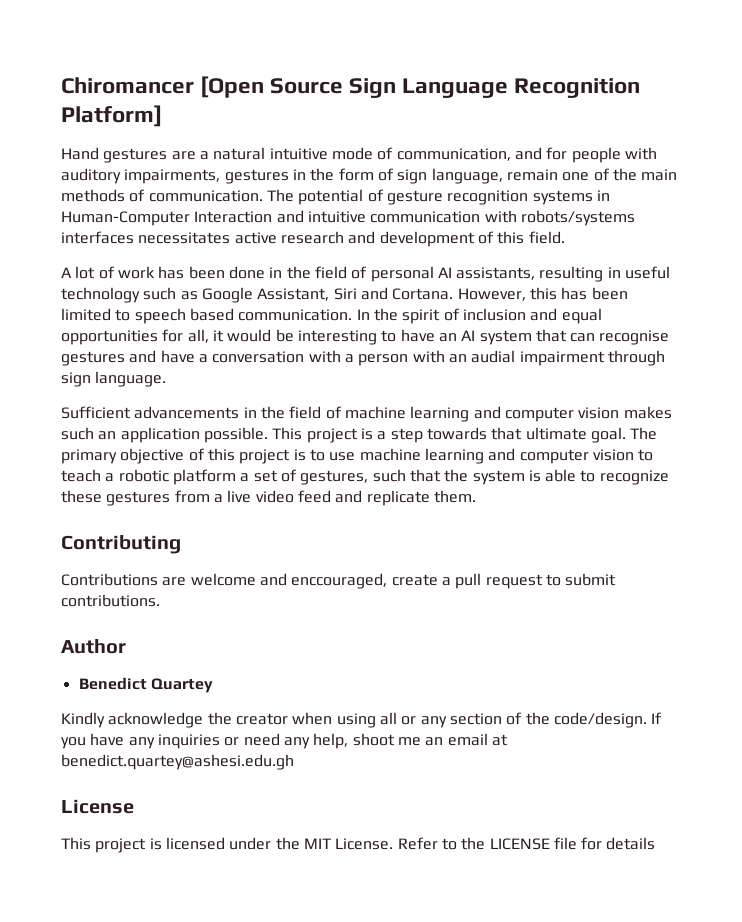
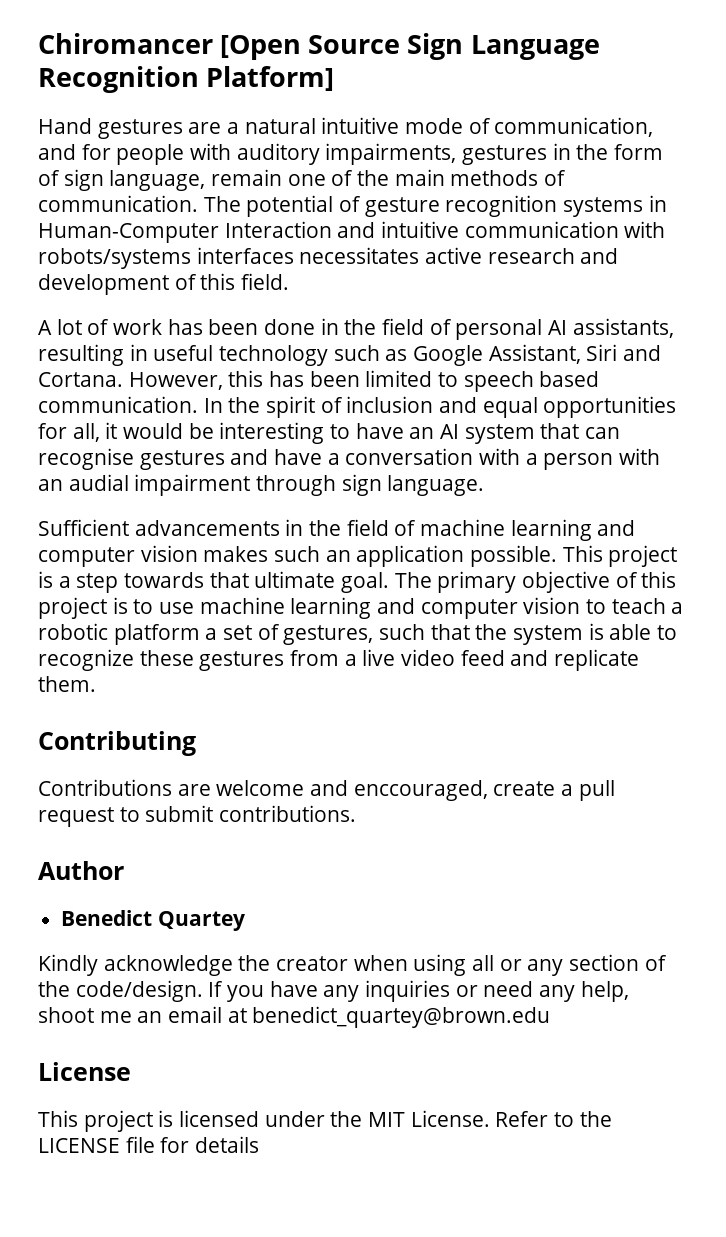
[61,754,294,770] benedict.quartey@ashesi.edu.gh -> [252,1006,551,1028] benedict_quartey@brown.edu

